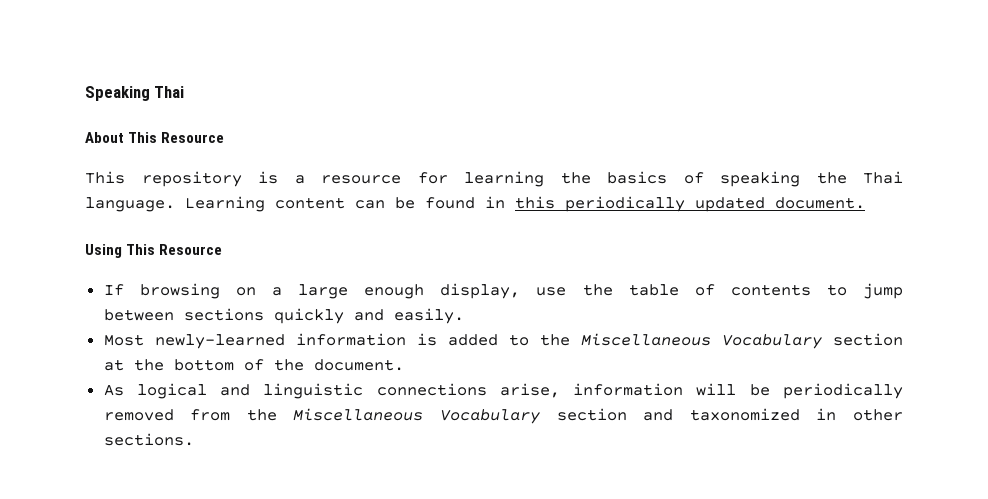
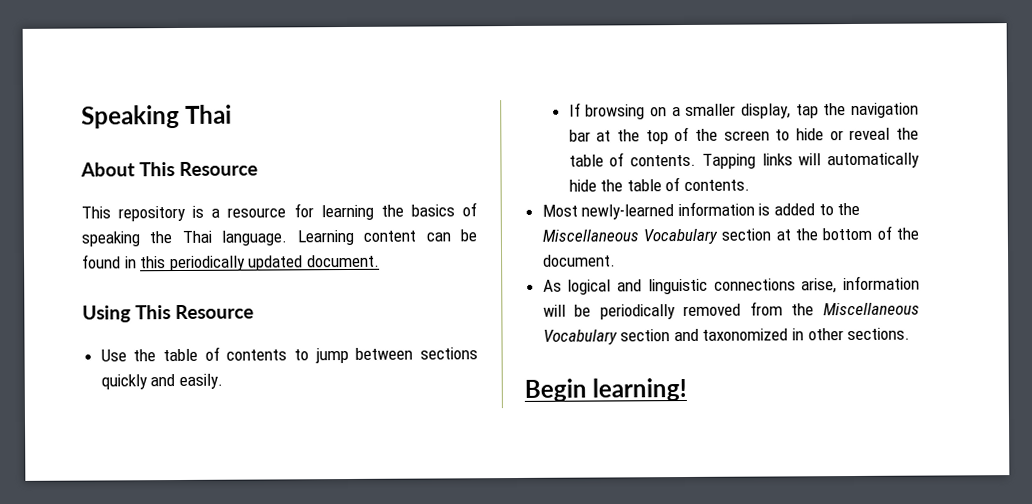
[103,283,567,299] If browsing on a large enough display, use -> [100,349,127,362] Use
(464, 316) none -> [568,102,919,120] [568,126,919,145] [568,152,920,169] [568,177,751,192] // If browsing on a smaller display, tap the navigation bar at the top of the screen to hide or reveal the table of contents. Tapping links will automatically hide the table of contents.
(194, 439) none -> [524,377,688,402] // Begin learning!

